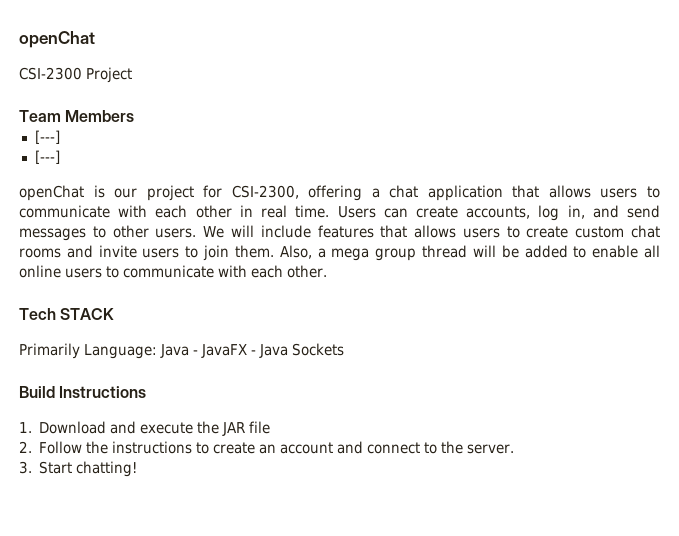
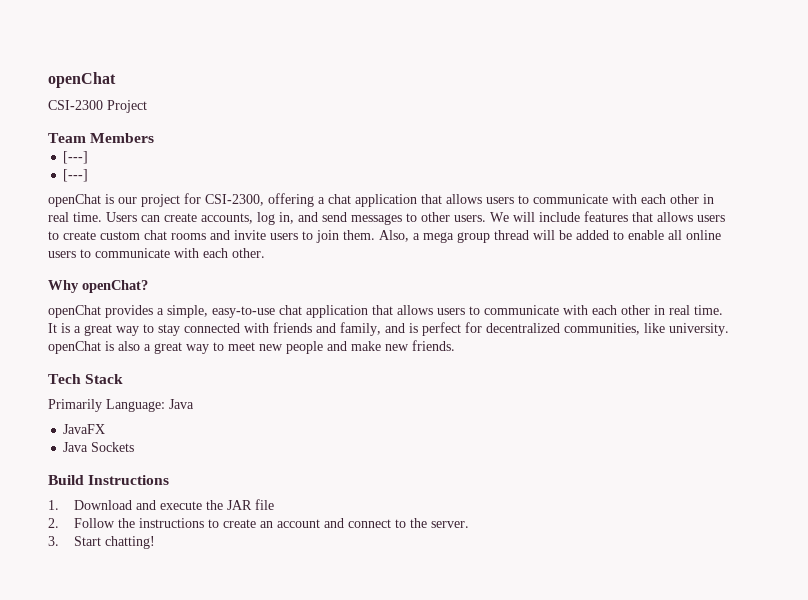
(327, 271) none -> [48,280,148,293] [48,305,723,318] [48,322,729,336] [48,340,455,354] // Why openChat? // openChat provides a simple, easy-to-use chat application that allows users to communicate with each other in real time. It is a great way to stay connected with friends and family, and is perfect for decentralized communities, like university. openChat is also a great way to meet new people and make new friends.
[60,308,115,320] STACK -> [85,374,124,384] Stack
[193,350,198,355] - -> (194, 404) //
[251,350,256,355] - -> (106, 429) //

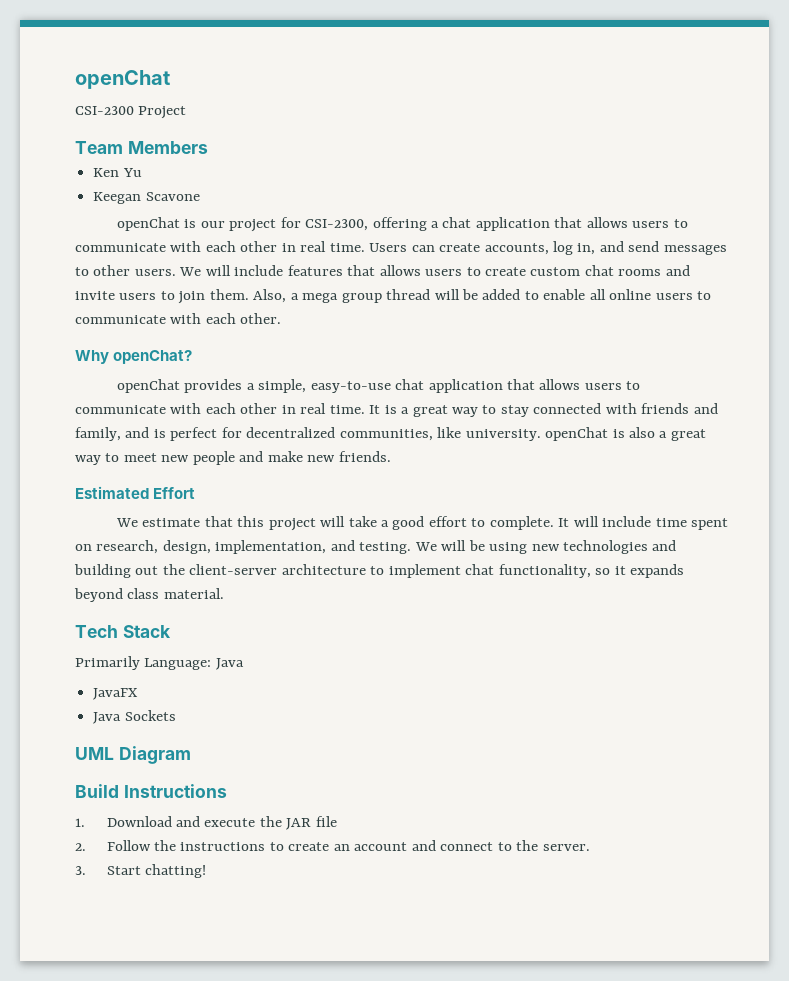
[63,151,89,164] [63,169,89,182] [---] // [---] -> [93,168,142,177] [93,192,200,204] Ken Yu // Keegan Scavone
(455, 345) none -> [75,486,196,499] [115,516,729,531] [75,540,677,554] [74,564,685,578] [74,588,224,602] // Estimated Effort // We estimate that this project will take a good effort to complete. It will include time spent on research, design, implementation, and testing. We will be using new technologies and building out the client-server architecture to implement chat functionality, so it expands beyond class material.
(135, 447) none -> [75,746,191,764] // UML Diagram

